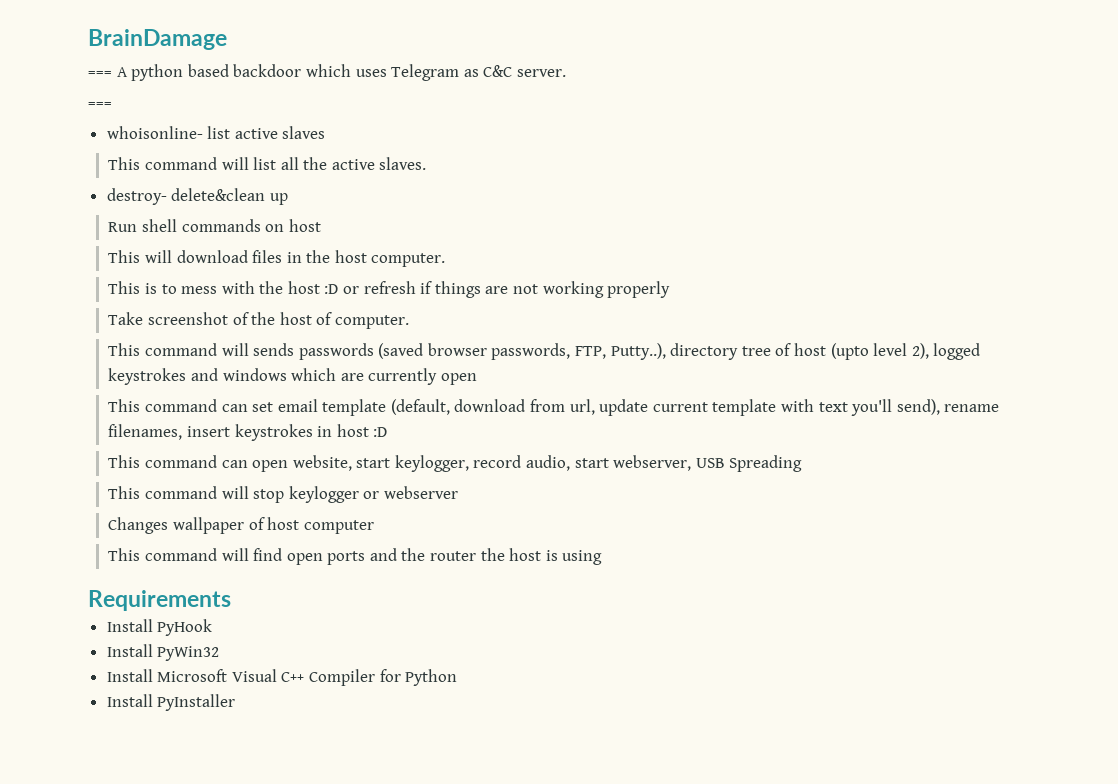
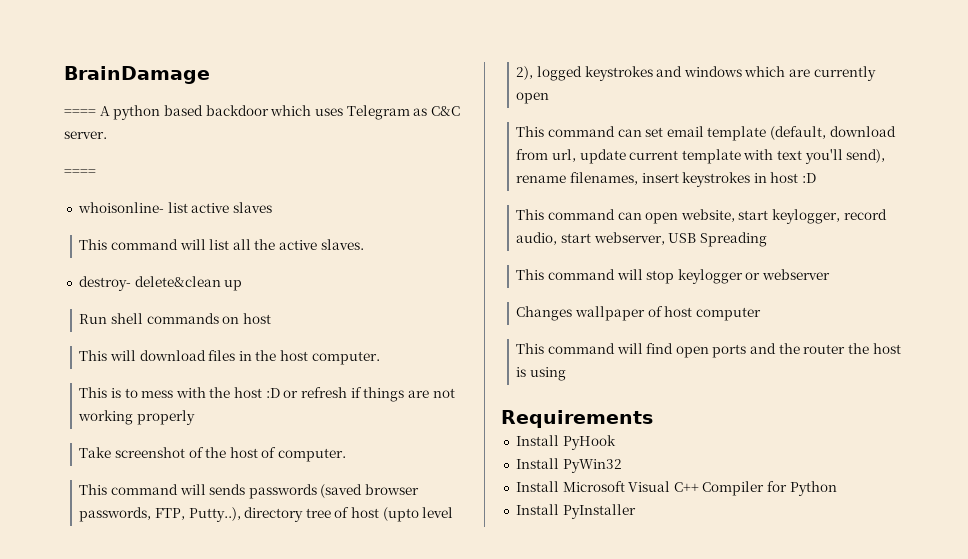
[88,71,112,77] === -> [64,109,96,116] ====
[88,102,112,108] === -> [64,169,96,176] ====

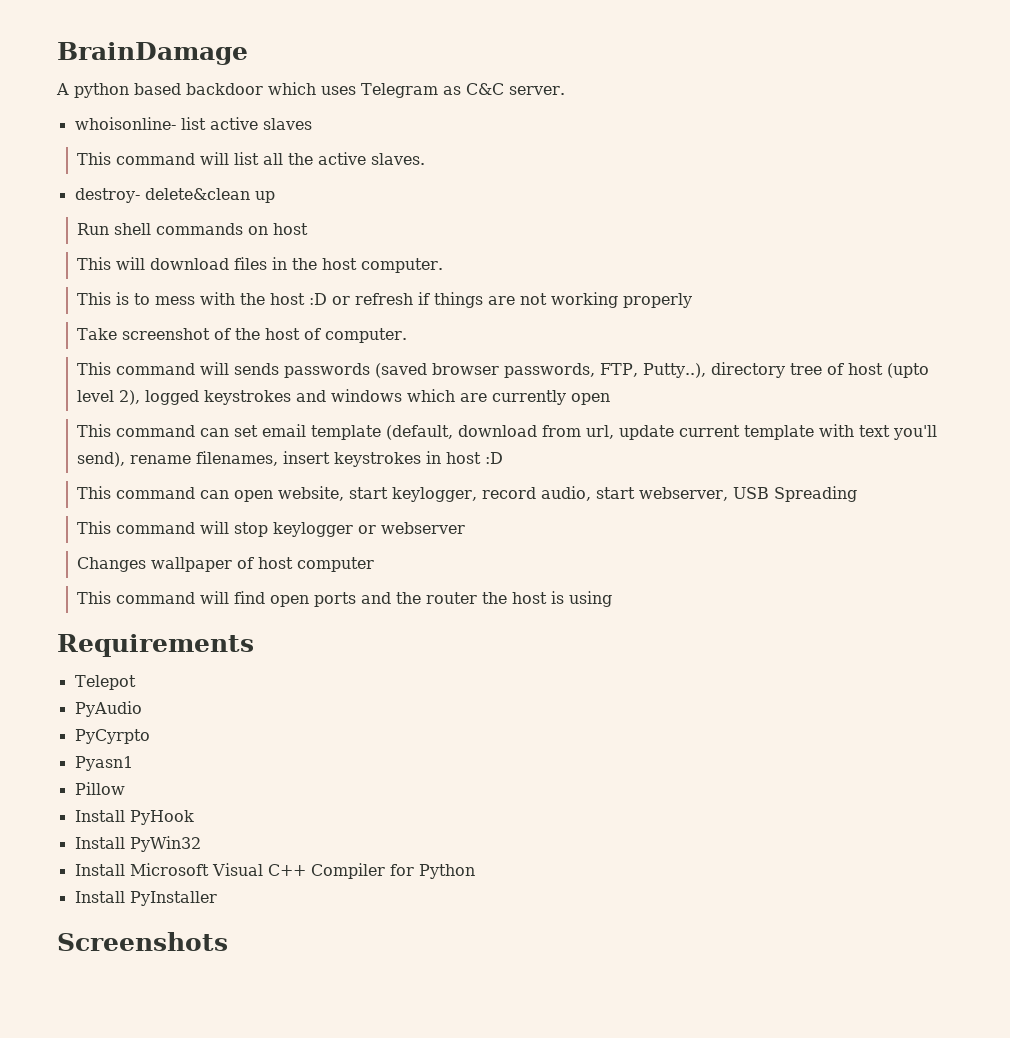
[64,109,96,116] ==== -> (248, 53) none
[64,169,96,176] // ==== -> (565, 90) none
(653, 419) none -> [74,675,136,690] [74,701,142,717] [74,729,150,744] [74,756,133,771] [74,782,125,795] // Telepot // PyAudio // PyCyrpto // Pyasn1 // Pillow
(636, 511) none -> [57,932,228,951] // Screenshots

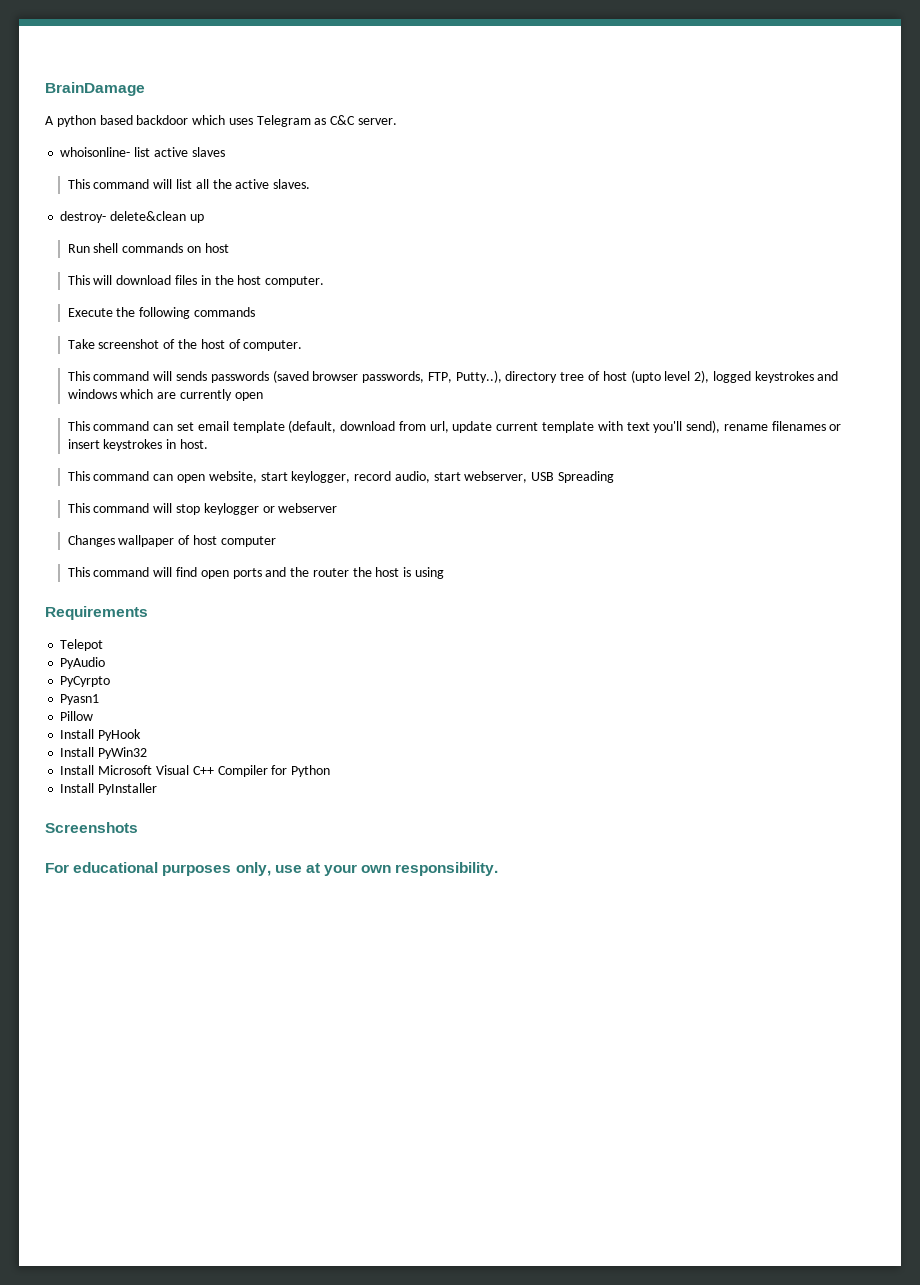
[76,292,692,308] This is to mess with the host :D or refresh if things are not working properly -> [67,307,255,319] Execute the following commands
[195,451,278,466] filenames, -> [771,421,842,431] filenames or
[445,452,503,464] host :D -> [179,439,208,449] host.
(228, 941) none -> [45,862,499,876] // For educational purposes only, use at your own responsibility.

